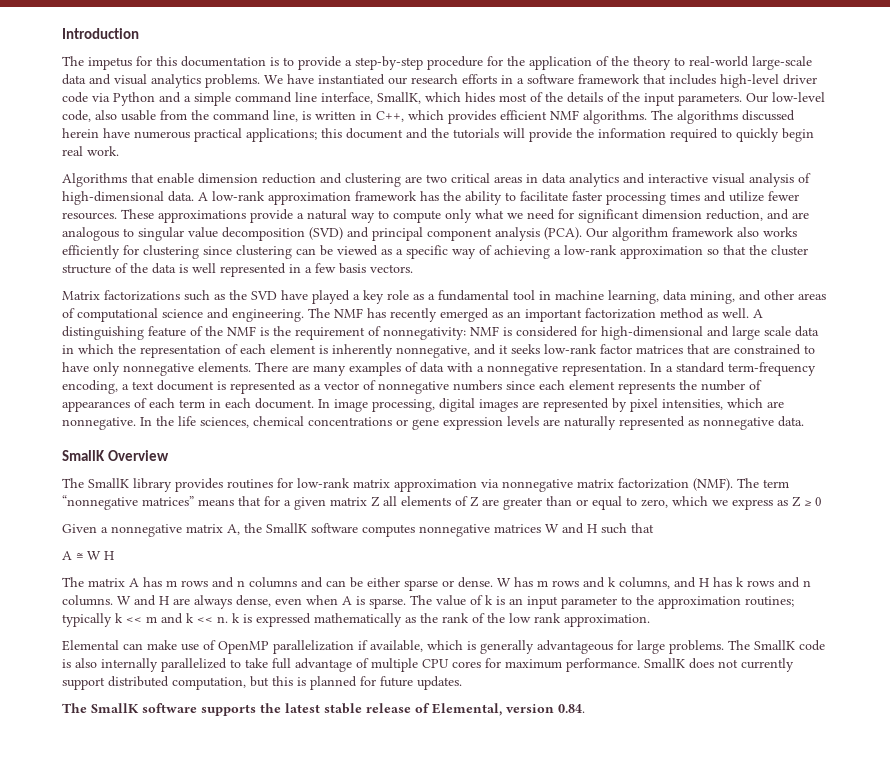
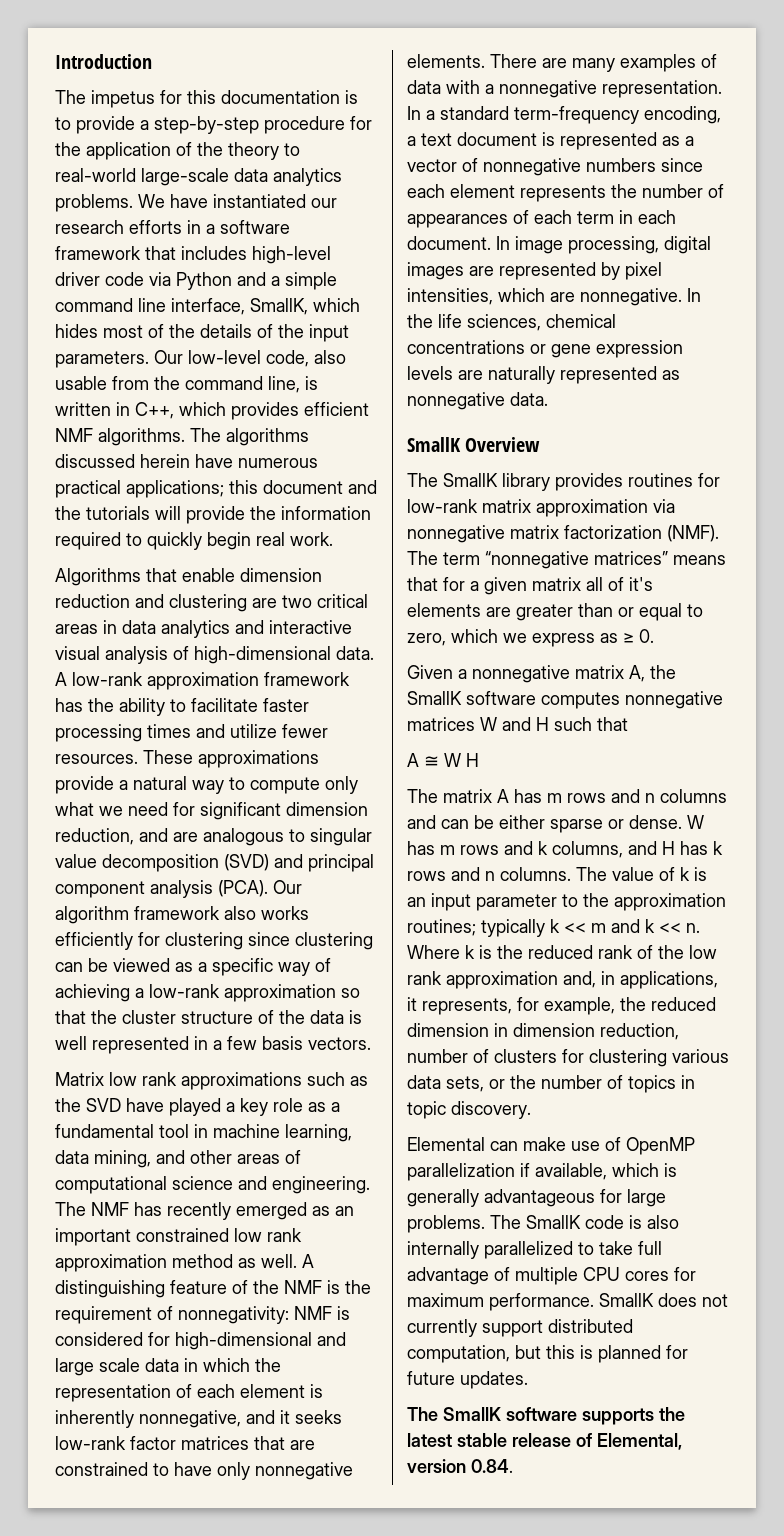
[89,74,147,85] and visual -> (268, 175) none
[104,290,180,301] factorizations -> [109,1072,302,1090] low rank approximations
[585,308,656,319] factorization -> [136,1228,302,1242] [55,1254,167,1272] constrained low rank approximation
[371,496,479,507] Z all elements of Z -> [586,577,653,591] [407,603,481,617] all of it's elements
[792,496,822,507] Z ≥ 0 -> [623,629,654,643] ≥ 0.
[117,595,406,609] W and H are always dense, even when A is sparse. -> (571, 874) none
[232,613,438,627] k is expressed mathematically as the -> [407,945,593,959] Where k is the reduced
[564,614,650,627] approximation. -> [446,971,718,989] [407,997,716,1015] [407,1023,679,1040] [407,1049,729,1067] [407,1075,695,1093] [407,1101,531,1119] approximation and, in applications, it represents, for example, the reduced dimension in dimension reduction, number of clusters for clustering various data sets, or the number of topics in topic discovery.

